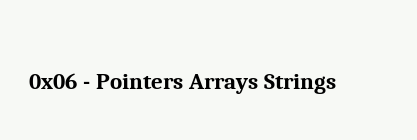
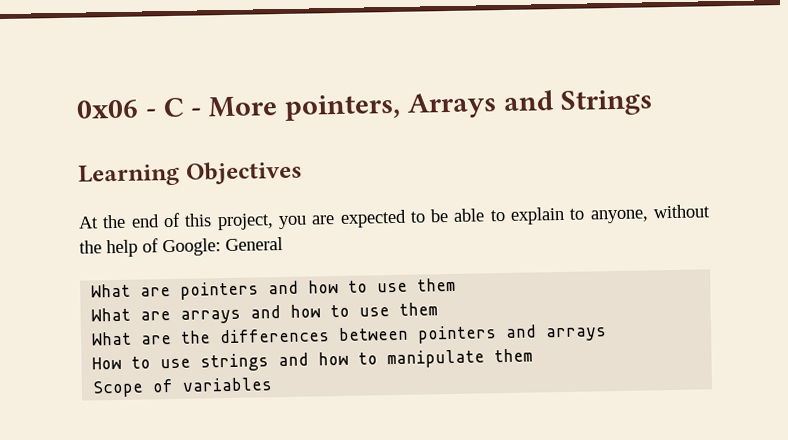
[96,74,337,94] Pointers Arrays Strings -> [162,89,653,121] [77,160,303,187] [78,204,711,231] [79,237,283,258] [91,277,457,300] [91,302,439,324] [91,324,608,346] [92,348,534,372] [92,377,274,398] C - More pointers, Arrays and Strings // Learning Objectives // At the end of this project, you are expected to be able to explain to anyone, without the help of Google: General // What are pointers and how to use them // What are arrays and how to use them // What are the differences between pointers and arrays // How to use strings and how to manipulate them // Scope of variables

